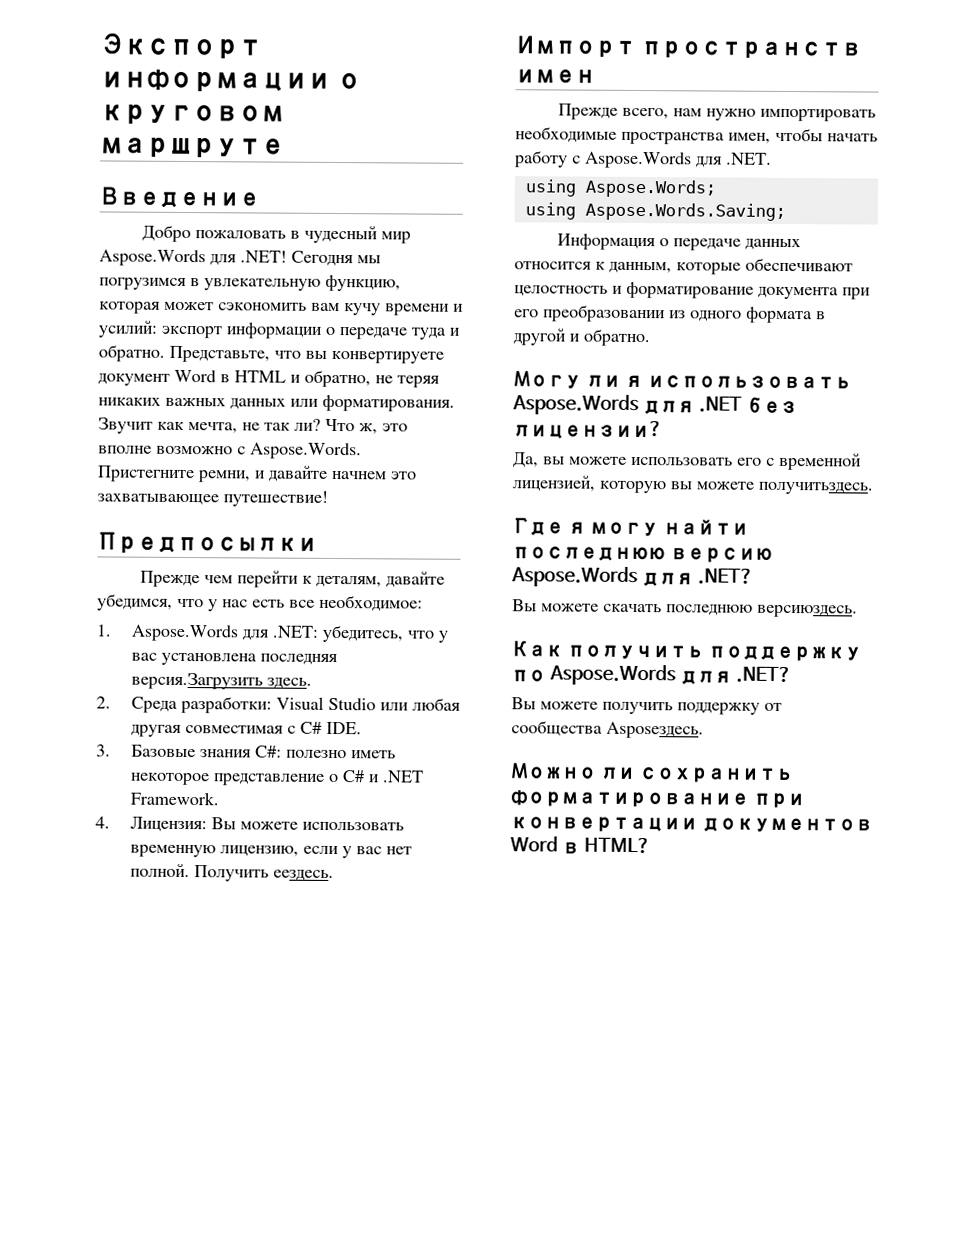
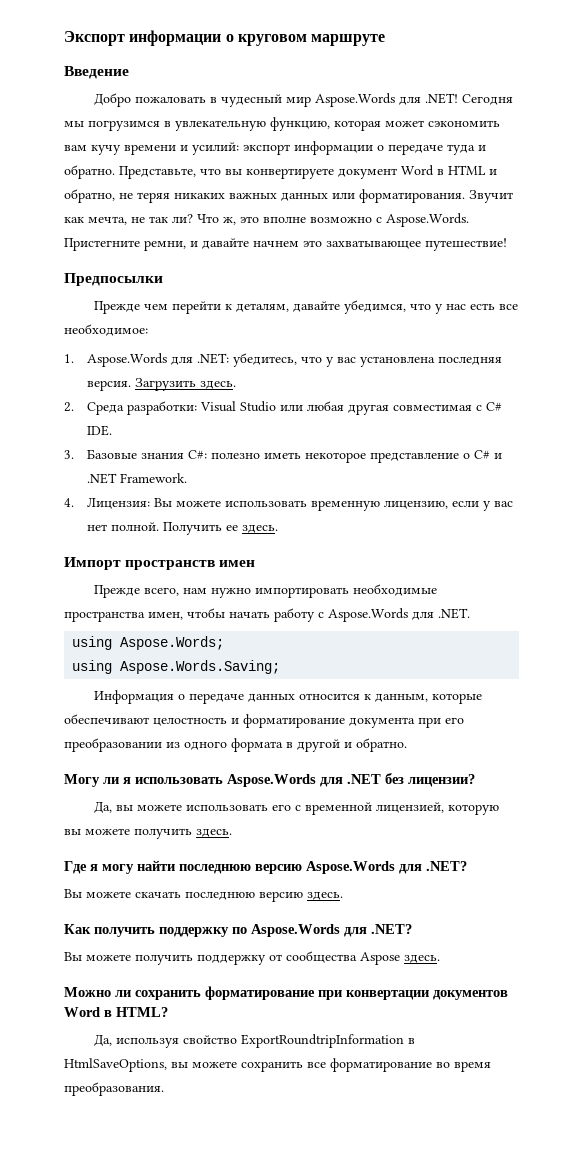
[130,672,263,690] версия.Загрузить -> [87,378,197,391] версия. Загрузить
[272,869,334,881] еездесь. -> [226,525,279,533] ее здесь.
[758,481,873,495] получитьздесь. -> [134,828,232,839] получить здесь.
[757,604,858,618] версиюздесь. -> [259,891,343,902] версию здесь.
[606,721,704,739] Asposeздесь. -> [360,952,440,965] Aspose здесь.
(652, 845) none -> [94,1034,416,1048] [64,1058,491,1072] [64,1082,164,1096] // Да, используя свойство ExportRoundtripInformation в HtmlSaveOptions, вы можете сохранить все форматирование во время преобразования.

